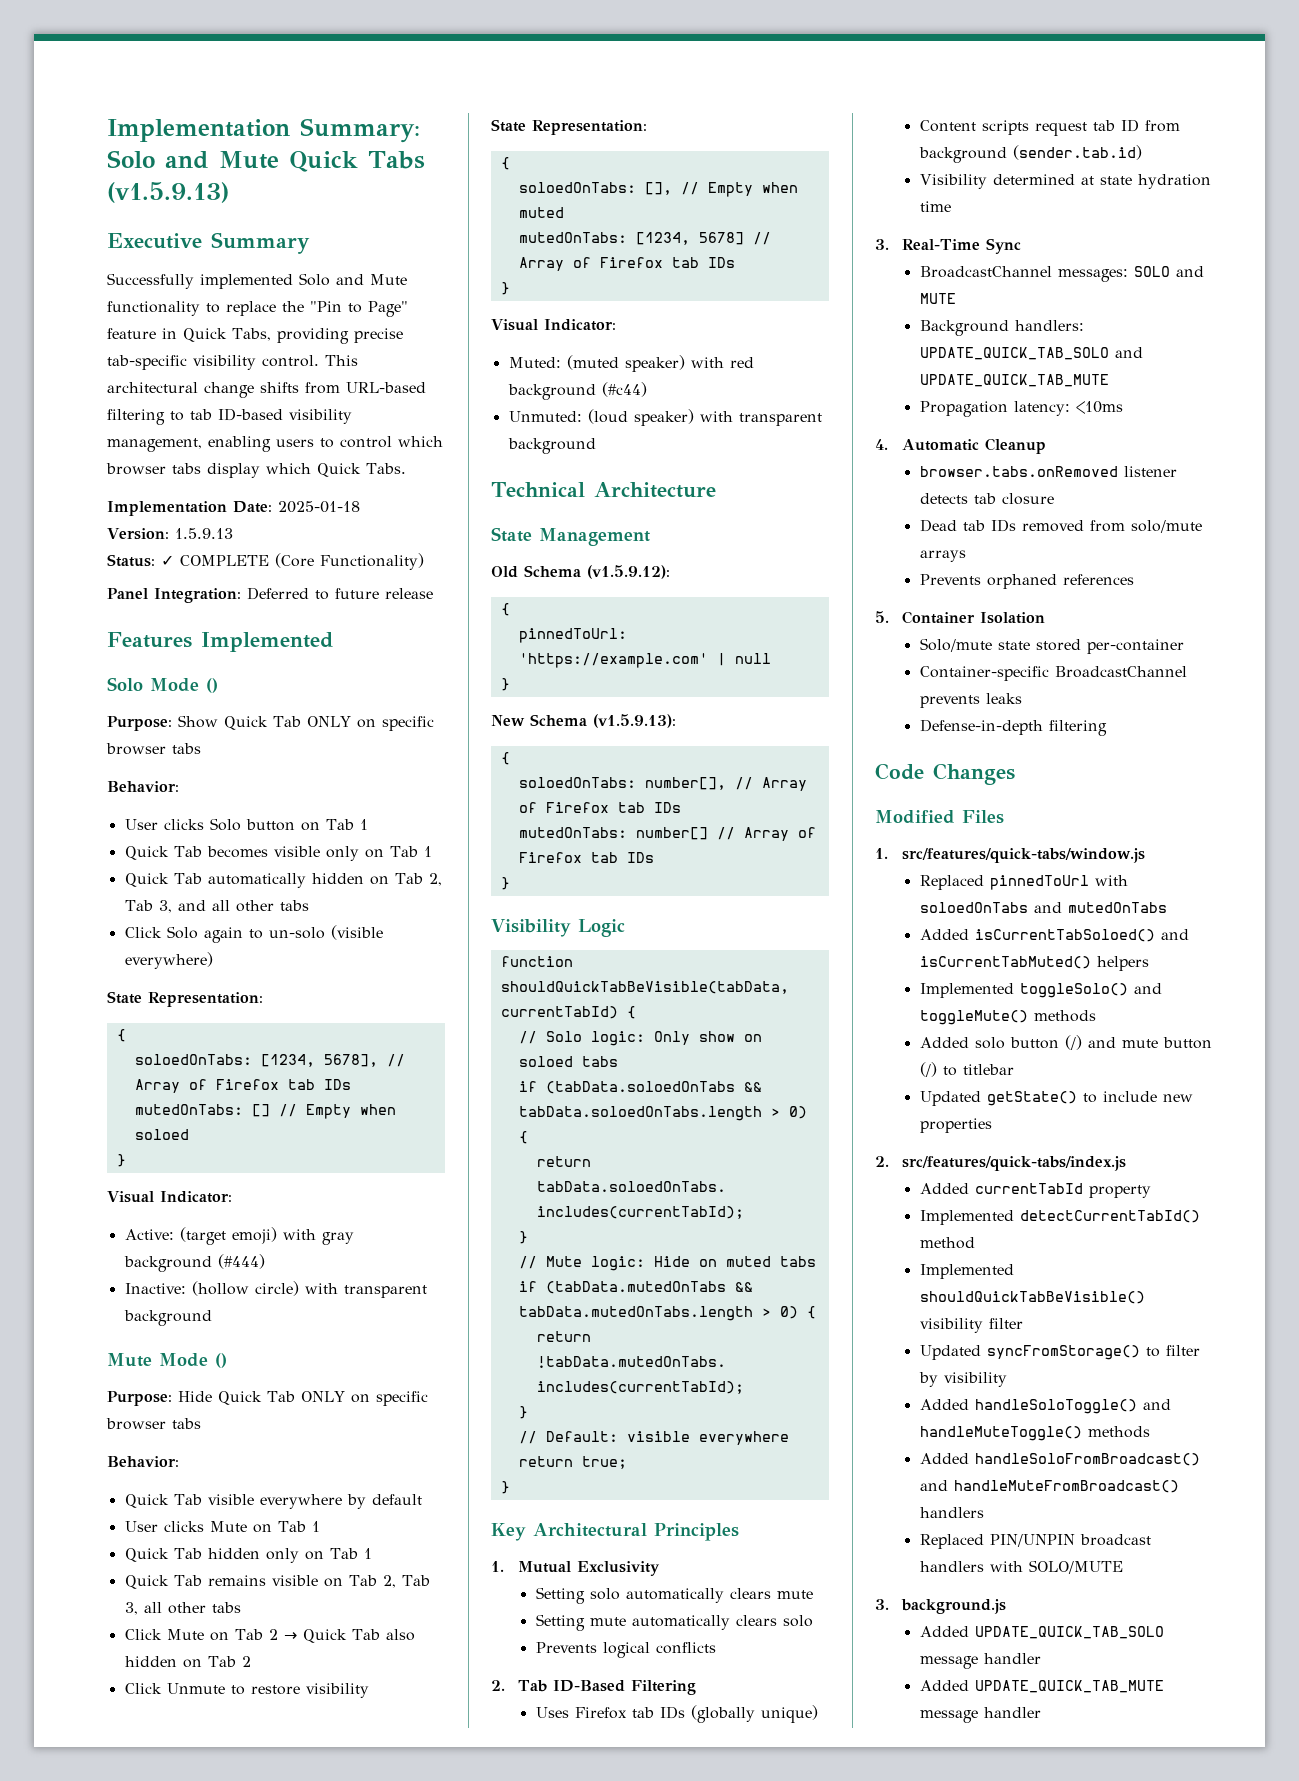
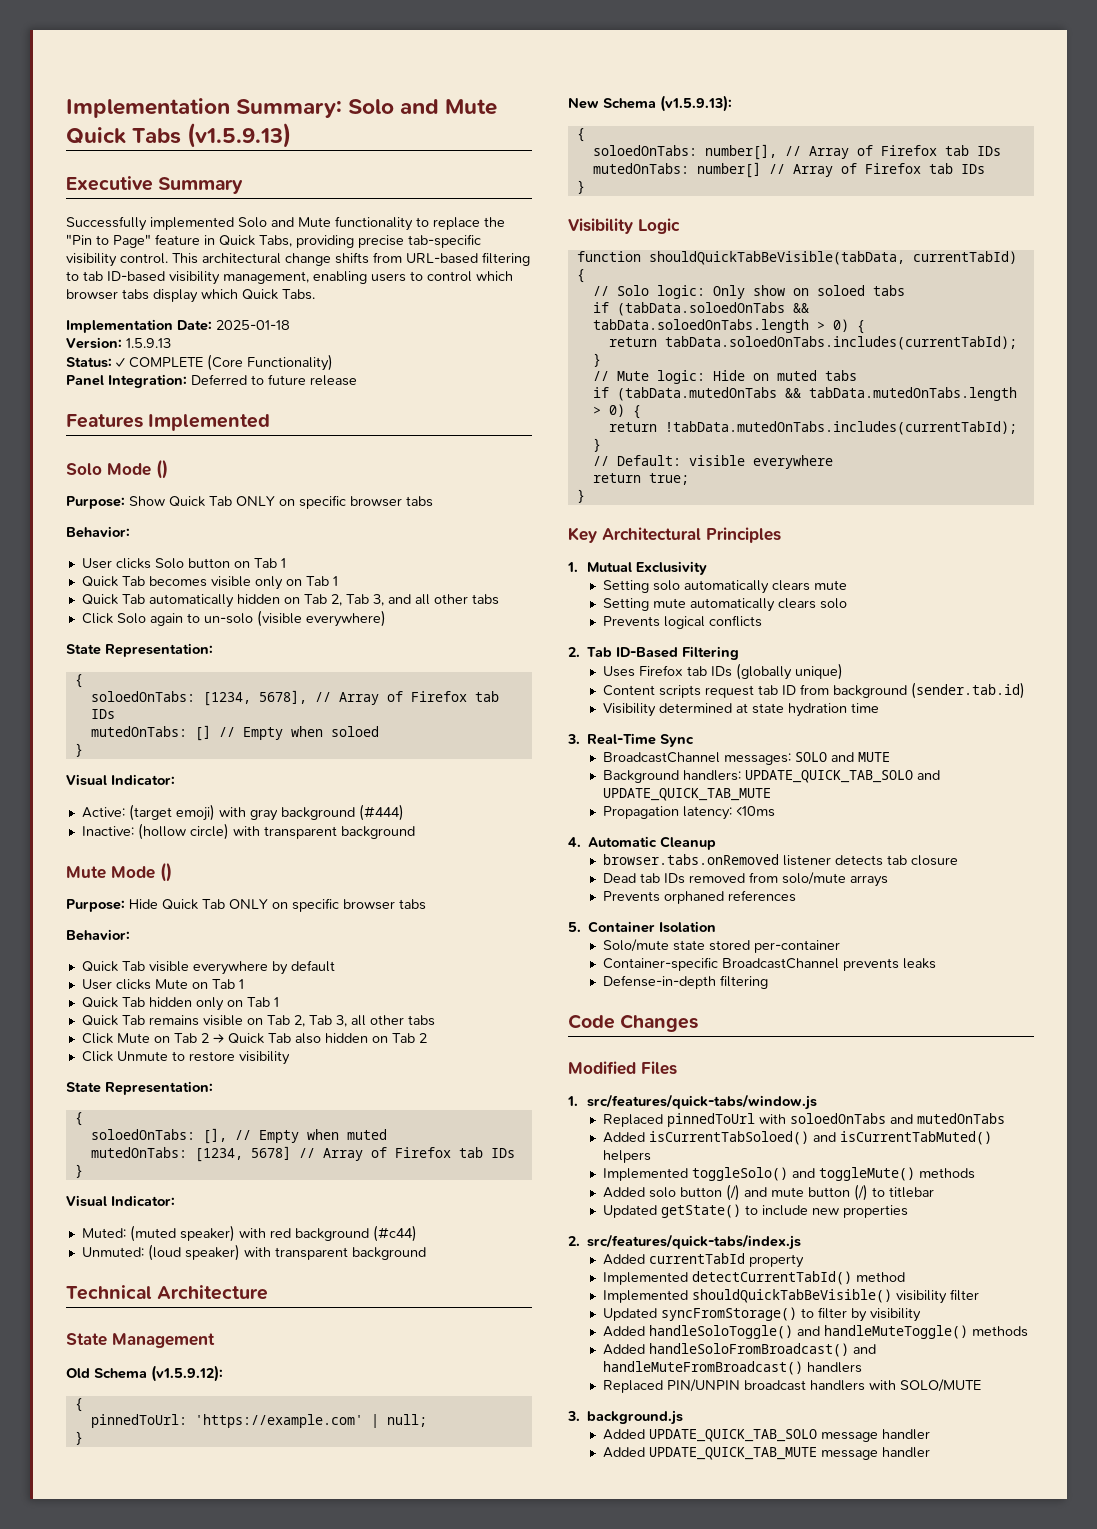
[734,653,771,664] null -> [386,1414,427,1427] null;

